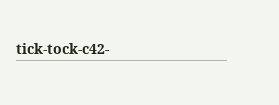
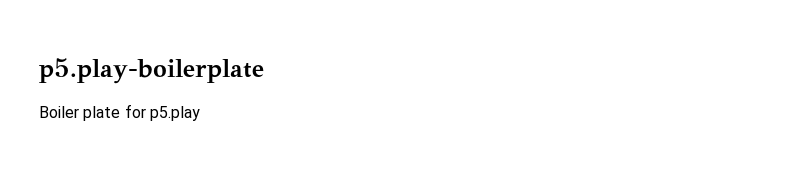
[16,43,109,54] tick-tock-c42- -> [39,58,264,84] [39,104,200,121] p5.play-boilerplate // Boiler plate for p5.play

